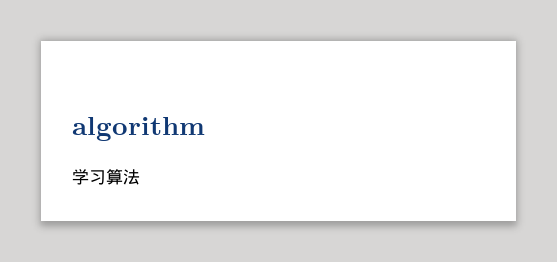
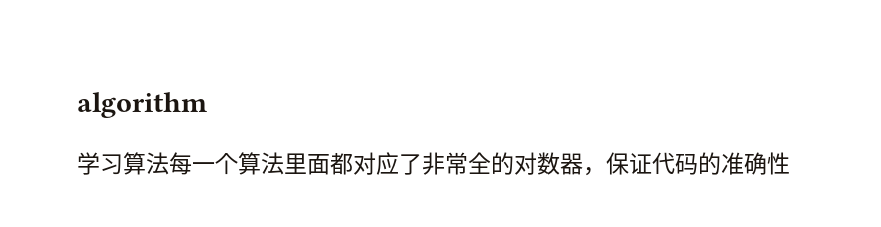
(140, 177) none -> [169,152,790,176] 每一个算法里面都对应了非常全的对数器，保证代码的准确性

